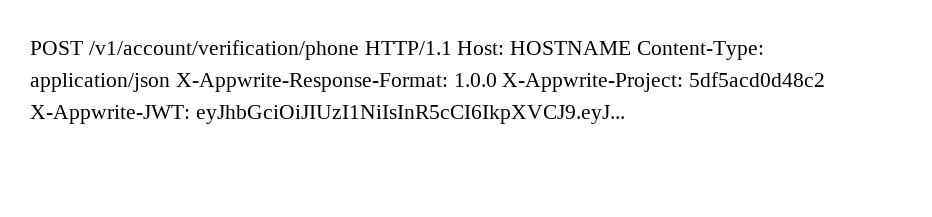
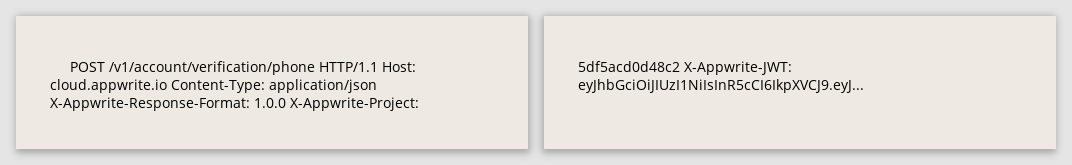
[510,41,632,55] HOSTNAME -> [50,79,167,93] cloud.appwrite.io

